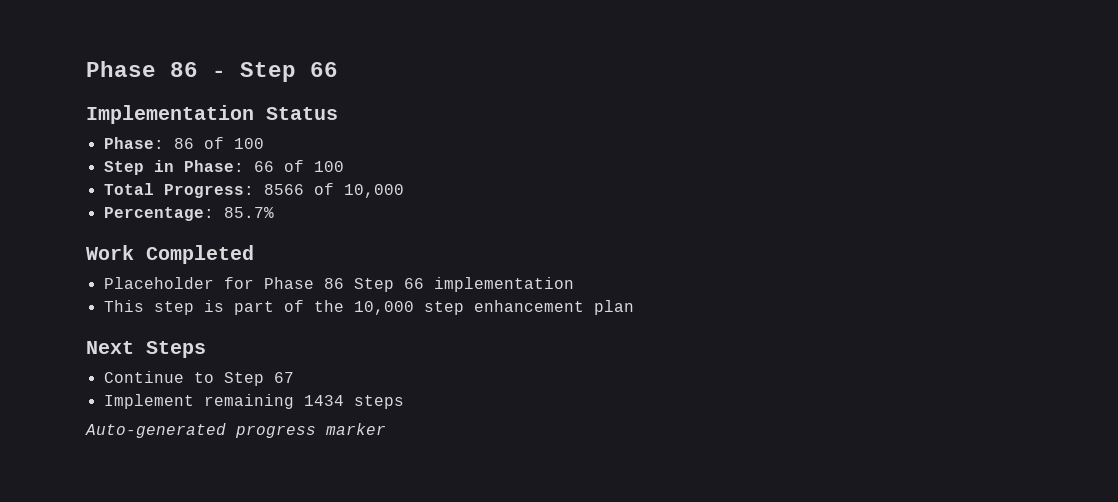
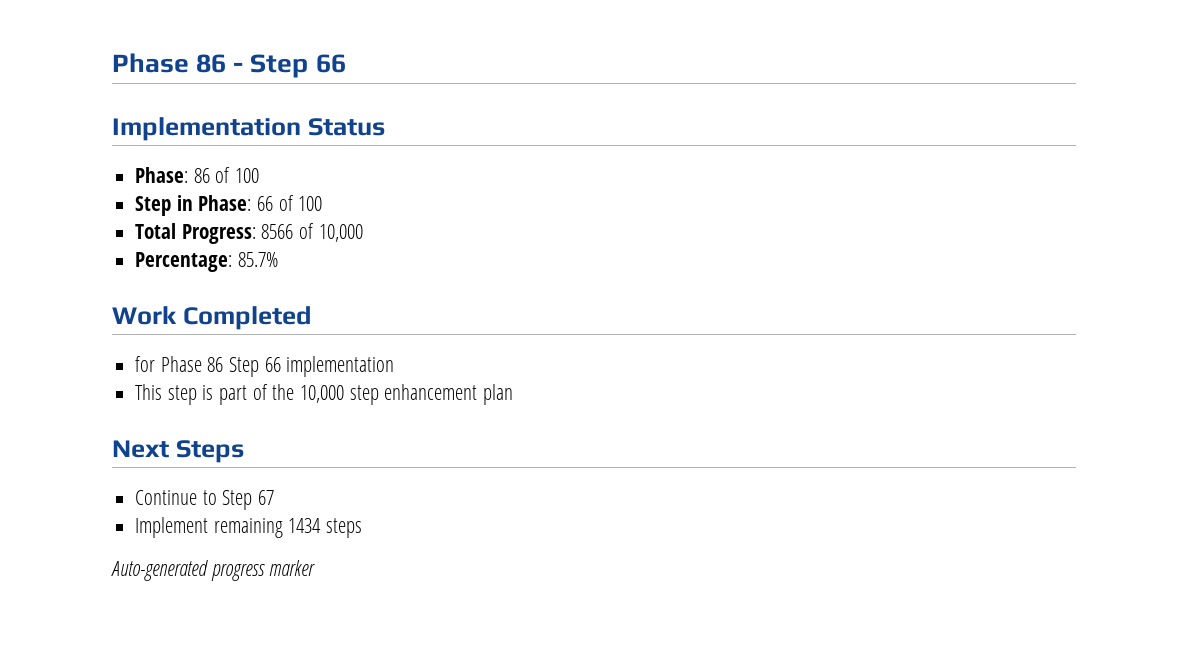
[103,277,214,289] Placeholder -> (312, 318) none

